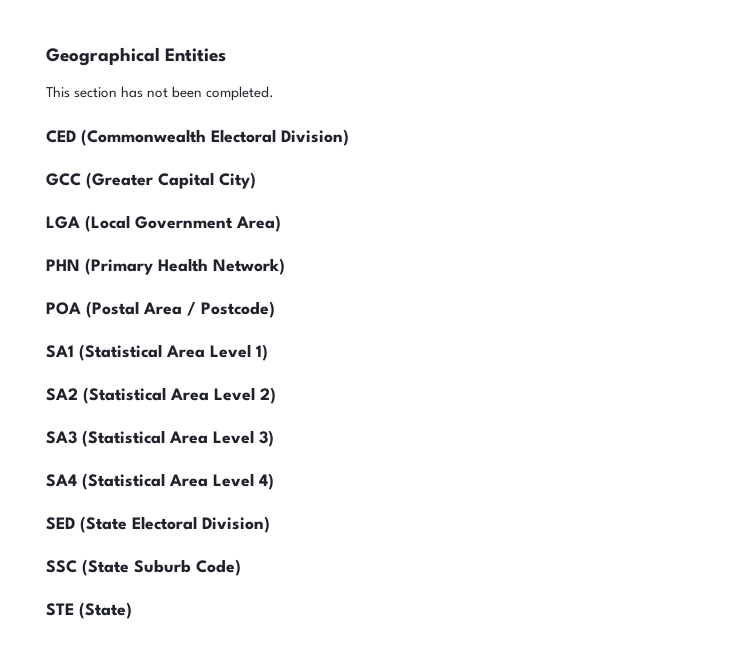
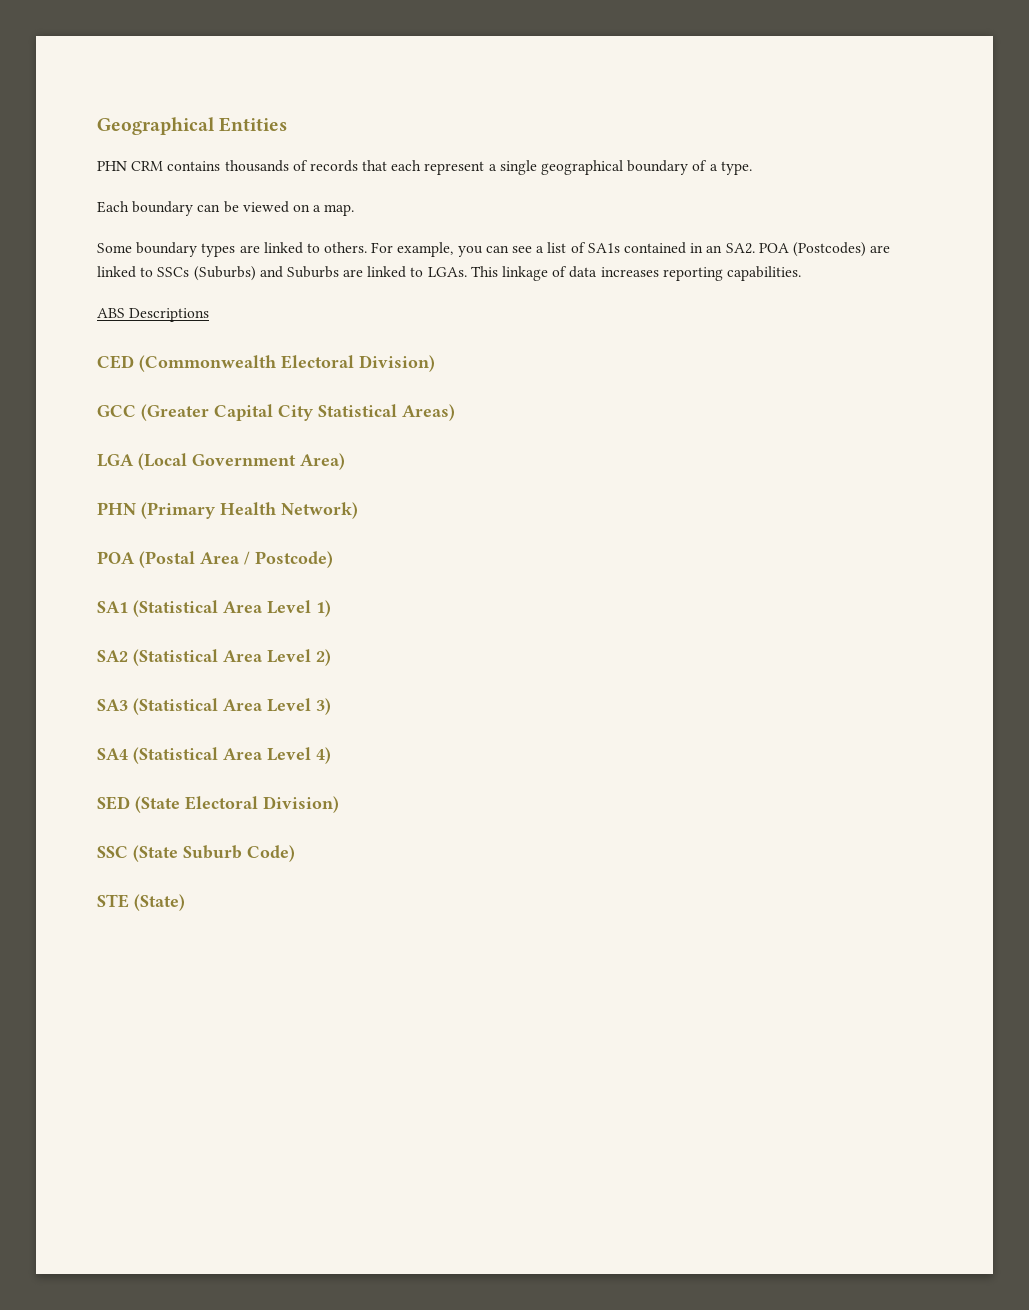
[46,86,275,101] This section has not been completed. -> [97,160,752,175] [97,201,355,216] [97,242,891,257] [97,266,801,281] [97,308,210,322] PHN CRM contains thousands of records that each represent a single geographical boundary of a type. // Each boundary can be viewed on a map. // Some boundary types are linked to others. For example, you can see a list of SA1s contained in an SA2. POA (Postcodes) are linked to SSCs (Suburbs) and Suburbs are linked to LGAs. This linkage of data increases reporting capabilities. // ABS Descriptions
[219,172,256,189] City) -> [278,404,455,421] City Statistical Areas)

